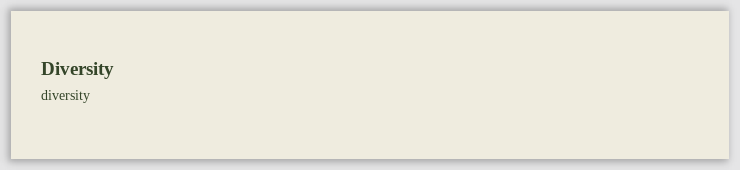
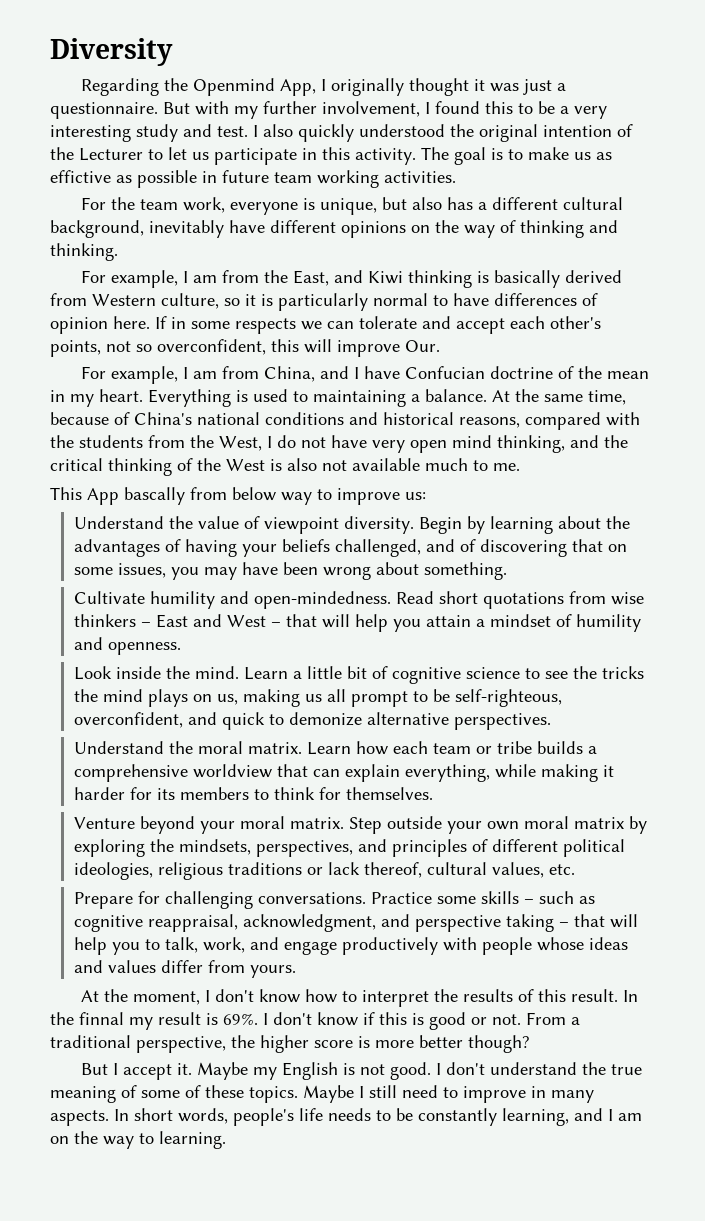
[41,90,90,103] diversity -> [81,78,567,96] [50,101,607,119] [50,124,633,142] [50,147,612,165] [50,170,456,188] [81,197,624,215] [50,220,618,238] [50,243,118,261] [81,270,623,288] [50,293,598,311] [50,316,601,334] [50,339,440,357] [81,366,650,384] [50,389,626,407] [50,412,640,430] [50,435,628,453] [50,458,520,476] [50,487,426,505] [74,516,631,534] [74,539,628,557] [74,562,508,580] [74,591,645,609] [74,614,642,632] [74,637,182,655] [74,666,645,684] [74,689,563,707] [74,712,552,730] [74,741,598,755] [74,764,615,782] [74,787,434,800] [74,816,648,834] [74,839,626,857] [74,862,576,880] [74,891,596,909] [74,914,639,932] [74,937,629,955] [74,960,297,978] [81,989,639,1007] [50,1012,580,1030] [50,1035,530,1053] [81,1062,643,1080] [50,1085,594,1103] [50,1108,642,1126] [50,1131,226,1149] Regarding the Openmind App, I originally thought it was just a questionnaire. But with my further involvement, I found this to be a very interesting study and test. I also quickly understood the original intention of the Lecturer to let us participate in this activity. The goal is to make us as effictive as possible in future team working activities. // For the team work, everyone is unique, but also has a different cultural background, inevitably have different opinions on the way of thinking and thinking. // For example, I am from the East, and Kiwi thinking is basically derived from Western culture, so it is particularly normal to have differences of opinion here. If in some respects we can tolerate and accept each other's points, not so overconfident, this will improve Our. // For example, I am from China, and I have Confucian doctrine of the mean in my heart. Everything is used to maintaining a balance. At the same time, because of China's national conditions and historical reasons, compared with the students from the West, I do not have very open mind thinking, and the critical thinking of the West is also not available much to me. // This App bascally from below way to improve us: // Understand the value of viewpoint diversity. Begin by learning about the advantages of having your beliefs challenged, and of discovering that on some issues, you may have been wrong about something. // Cultivate humility and open-mindedness. Read short quotations from wise thinkers – East and West – that will help you attain a mindset of humility and openness. // Look inside the mind. Learn a little bit of cognitive science to see the tricks the mind plays on us, making us all prompt to be self-righteous, overconfident, and quick to demonize alternative perspectives. // Understand the moral matrix. Learn how each team or tribe builds a comprehensive worldview that can explain everything, while making it harder for its members to think for themselves. // Venture beyond your moral matrix. Step outside your own moral matrix by exploring the mindsets, perspectives, and principles of different political ideologies, religious traditions or lack thereof, cultural values, etc. // Prepare for challenging conversations. Practice some skills – such as cognitive reappraisal, acknowledgment, and perspective taking – that will help you to talk, work, and engage productively with people whose ideas and values differ from yours. // At the moment, I don't know how to interpret the results of this result. In the finnal my result is 69%. I don't know if this is good or not. From a traditional perspective, the higher score is more better though? // But I accept it. Maybe my English is not good. I don't understand the true meaning of some of these topics. Maybe I still need to improve in many aspects. In short words, people's life needs to be constantly learning, and I am on the way to learning.

